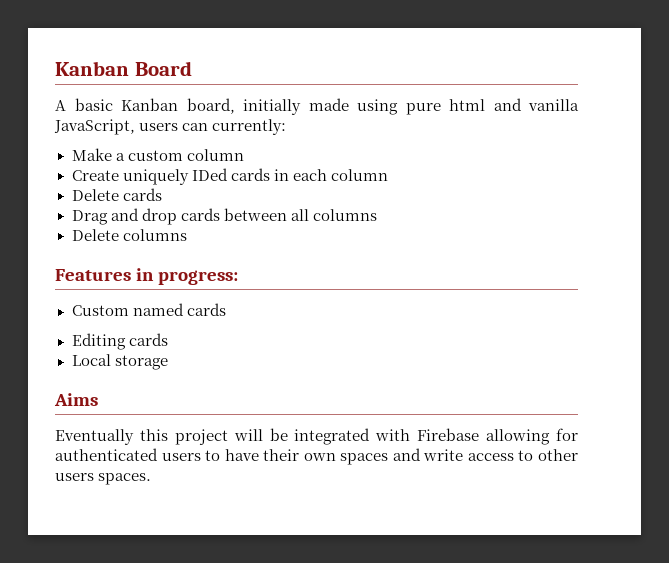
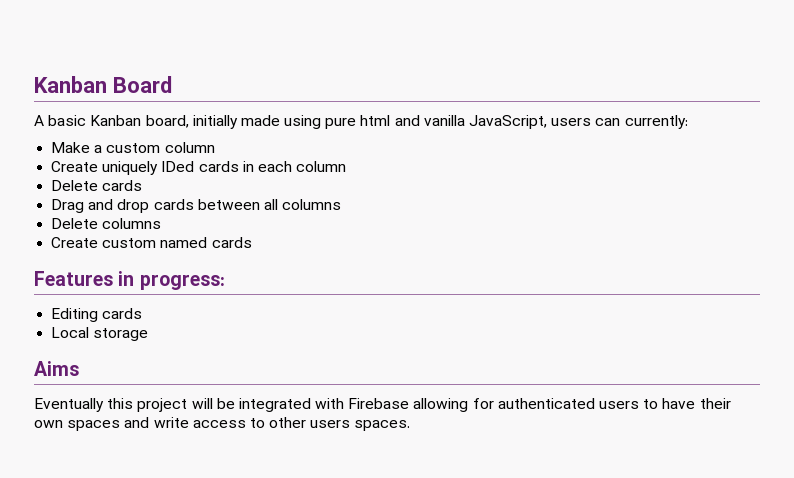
(187, 235) none -> [51,237,252,248] // Create custom named cards
[71,303,226,316] // Custom named cards -> (225, 282) none

